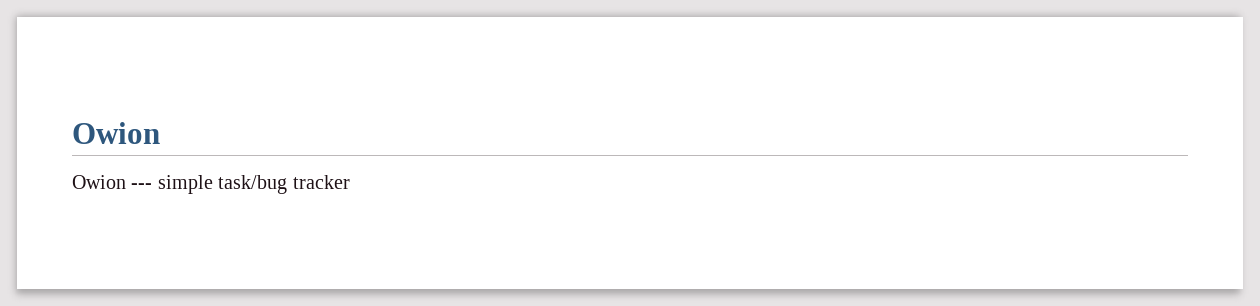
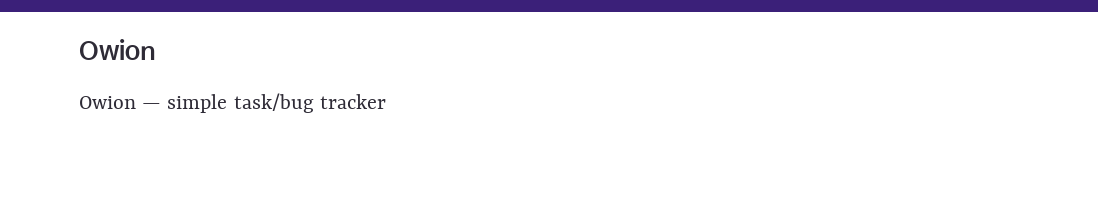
[131,183,153,189] --- -> [142,103,162,109] —

